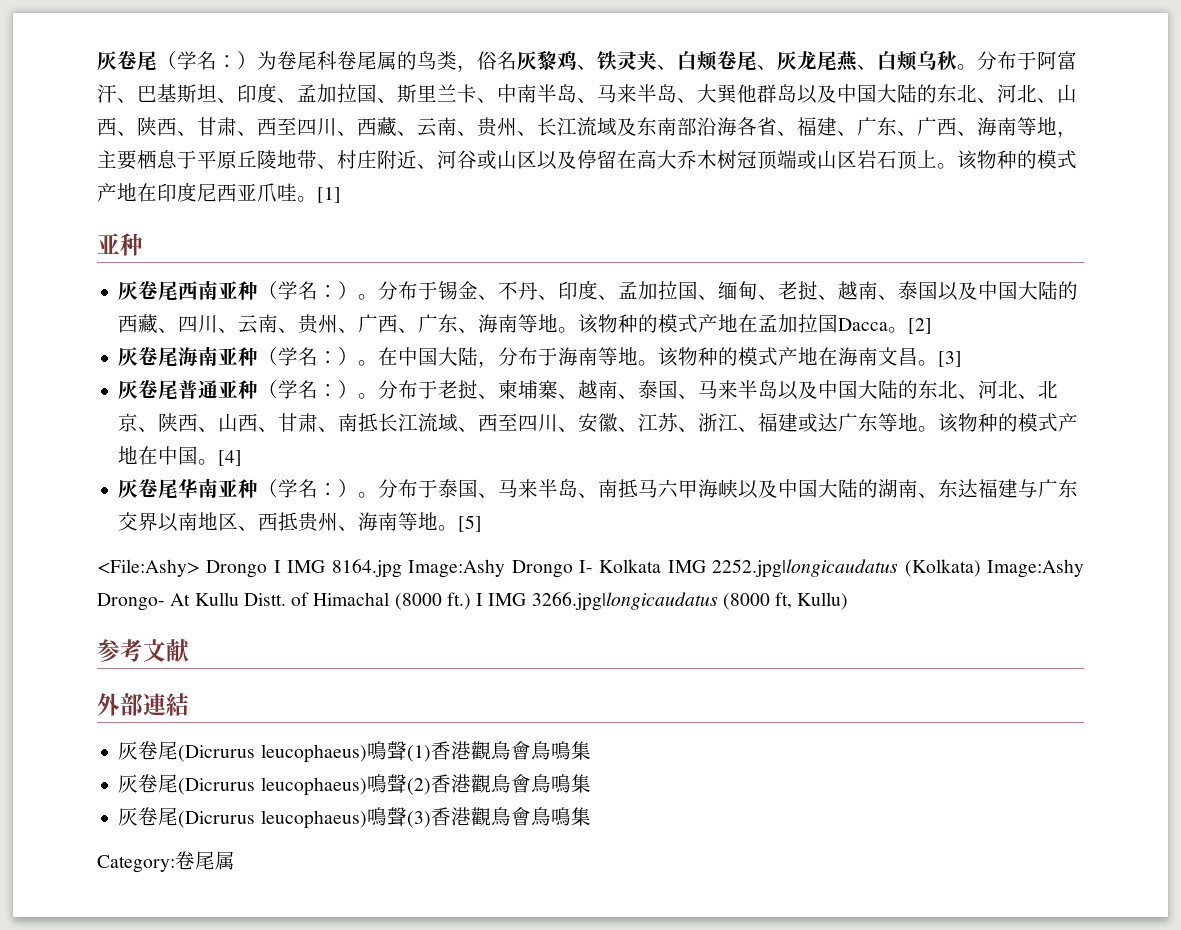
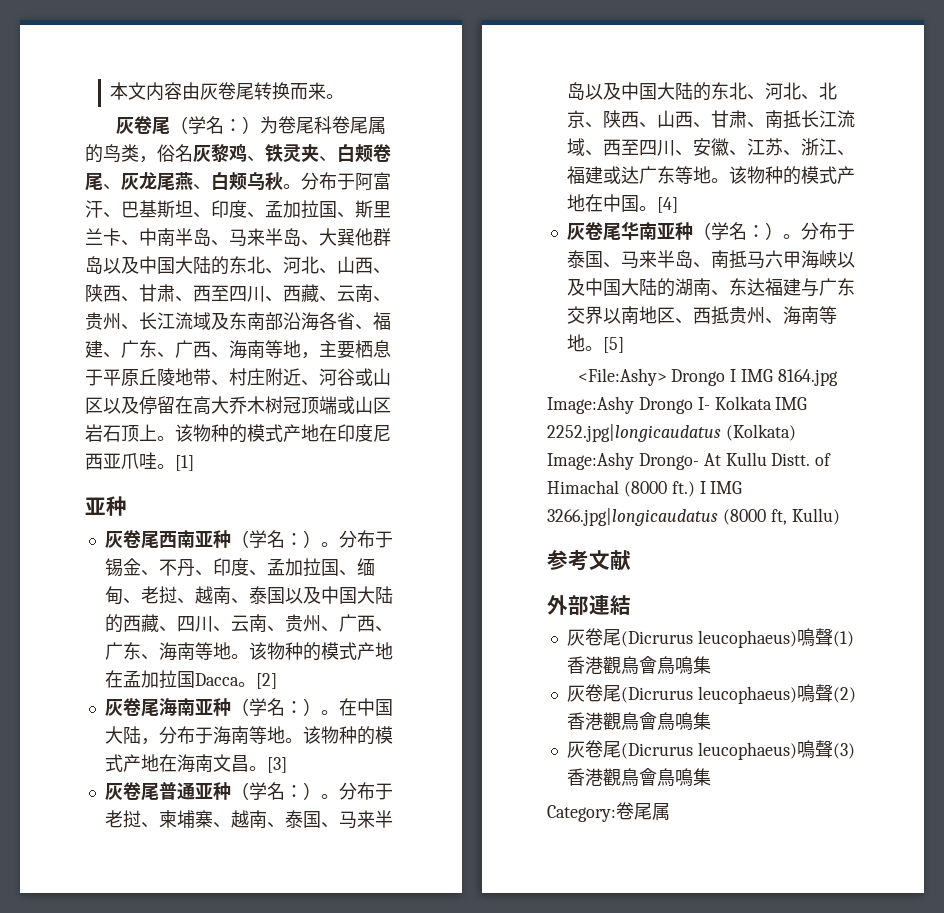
(97, 60) none -> [110,82,345,101] 本文内容由灰卷尾转换而来。 //

